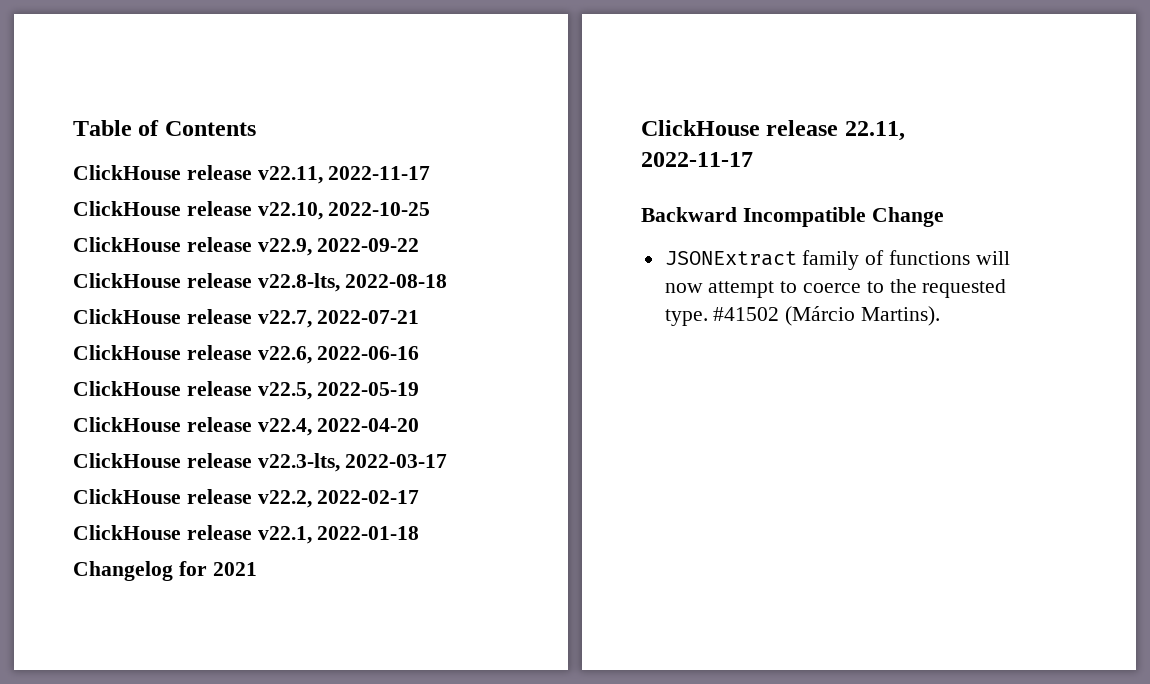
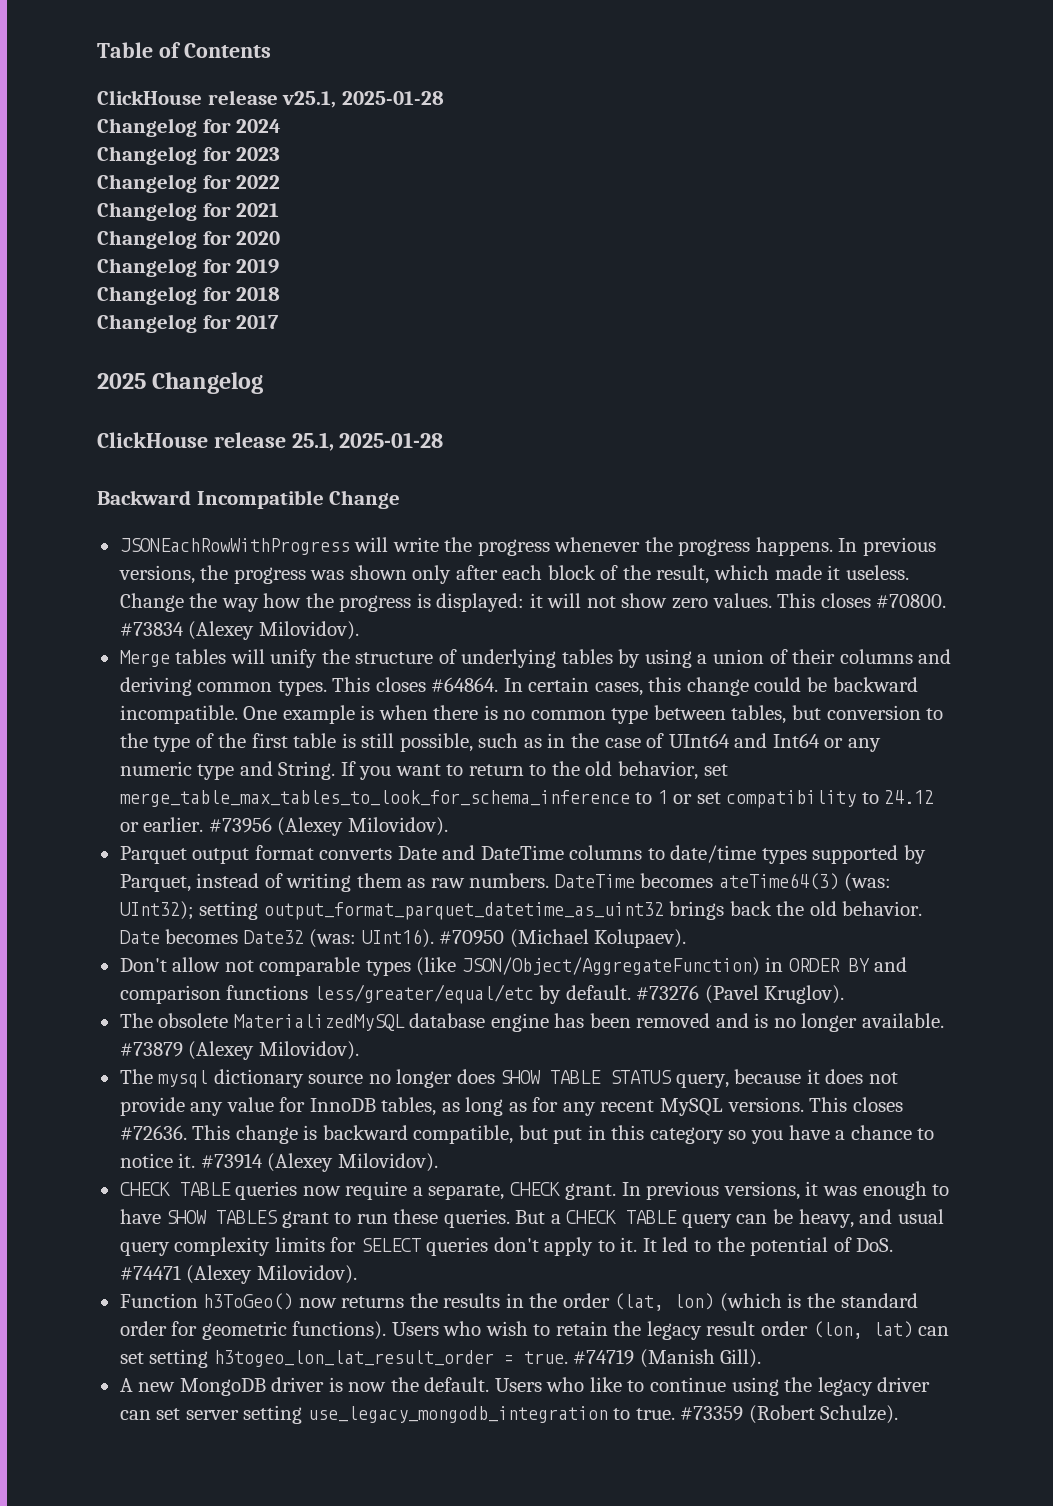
[257,166,431,184] [73,201,431,220] [73,237,420,256] [73,273,448,292] [73,309,420,328] [73,345,420,364] [73,381,420,400] [73,417,420,436] [73,453,448,472] [73,489,420,508] [73,525,420,544] [73,561,257,581] [641,120,905,141] [641,152,753,167] v22.11, 2022-11-17 // ClickHouse release v22.10, 2022-10-25 // ClickHouse release v22.9, 2022-09-22 // ClickHouse release v22.8-lts, 2022-08-18 // ClickHouse release v22.7, 2022-07-21 // ClickHouse release v22.6, 2022-06-16 // ClickHouse release v22.5, 2022-05-19 // ClickHouse release v22.4, 2022-04-20 // ClickHouse release v22.3-lts, 2022-03-17 // ClickHouse release v22.2, 2022-02-17 // ClickHouse release v22.1, 2022-01-18 // Changelog for 2021 // ClickHouse release 22.11, 2022-11-17 -> [282,91,444,108] [97,118,282,137] [97,146,281,165] [97,174,281,193] [97,202,280,221] [97,230,281,249] [97,258,280,277] [97,286,281,305] [97,314,280,333] [97,372,264,394] [97,432,444,451] v25.1, 2025-01-28 // Changelog for 2024 // Changelog for 2023 // Changelog for 2022 // Changelog for 2021 // Changelog for 2020 // Changelog for 2019 // Changelog for 2018 // Changelog for 2017 // 2025 Changelog // ClickHouse release 25.1, 2025-01-28
[664,250,1010,270] [664,279,1007,298] [664,306,941,326] JSONExtract family of functions will now attempt to coerce to the requested type. #41502 (Márcio Martins). -> [119,537,936,556] [118,565,909,584] [119,593,947,612] [119,621,359,640] [119,649,952,668] [119,677,918,696] [119,705,944,724] [119,733,881,752] [119,761,728,780] [119,790,935,808] [119,817,448,836] [119,845,926,864] [119,873,892,892] [119,901,923,920] [119,929,687,948] [119,957,908,976] [119,984,845,1004] [119,1013,944,1032] [119,1041,359,1060] [119,1069,898,1088] [119,1097,903,1116] [119,1125,935,1144] [119,1153,438,1172] [119,1181,950,1200] [119,1209,944,1228] [119,1237,894,1256] [119,1265,357,1284] [119,1293,918,1312] [119,1321,950,1340] [119,1349,762,1368] [119,1377,931,1396] [119,1405,899,1424] JSONEachRowWithProgress will write the progress whenever the progress happens. In previous versions, the progress was shown only after each block of the result, which made it useless. Change the way how the progress is displayed: it will not show zero values. This closes #70800. #73834 (Alexey Milovidov). // Merge tables will unify the structure of underlying tables by using a union of their columns and deriving common types. This closes #64864. In certain cases, this change could be backward incompatible. One example is when there is no common type between tables, but conversion to the type of the first table is still possible, such as in the case of UInt64 and Int64 or any numeric type and String. If you want to return to the old behavior, set merge_table_max_tables_to_look_for_schema_inference to 1 or set compatibility to 24.12 or earlier. #73956 (Alexey Milovidov). // Parquet output format converts Date and DateTime columns to date/time types supported by Parquet, instead of writing them as raw numbers. DateTime becomes ateTime64(3) (was: UInt32); setting output_format_parquet_datetime_as_uint32 brings back the old behavior. Date becomes Date32 (was: UInt16). #70950 (Michael Kolupaev). // Don't allow not comparable types (like JSON/Object/AggregateFunction) in ORDER BY and comparison functions less/greater/equal/etc by default. #73276 (Pavel Kruglov). // The obsolete MaterializedMySQL database engine has been removed and is no longer available. #73879 (Alexey Milovidov). // The mysql dictionary source no longer does SHOW TABLE STATUS query, because it does not provide any value for InnoDB tables, as long as for any recent MySQL versions. This closes #72636. This change is backward compatible, but put in this category so you have a chance to notice it. #73914 (Alexey Milovidov). // CHECK TABLE queries now require a separate, CHECK grant. In previous versions, it was enough to have SHOW TABLES grant to run these queries. But a CHECK TABLE query can be heavy, and usual query complexity limits for SELECT queries don't apply to it. It led to the potential of DoS. #74471 (Alexey Milovidov). // Function h3ToGeo() now returns the results in the order (lat, lon) (which is the standard order for geometric functions). Users who wish to retain the legacy result order (lon, lat) can set setting h3togeo_lon_lat_result_order = true. #74719 (Manish Gill). // A new MongoDB driver is now the default. Users who like to continue using the legacy driver can set server setting use_legacy_mongodb_integration to true. #73359 (Robert Schulze).

